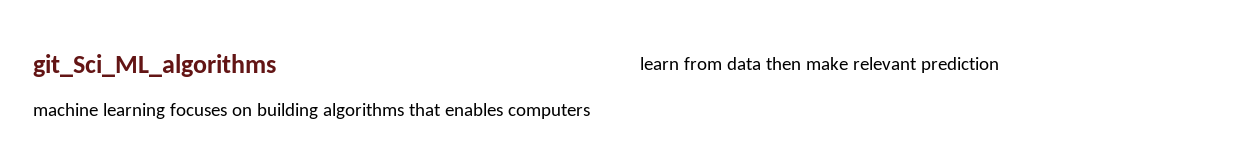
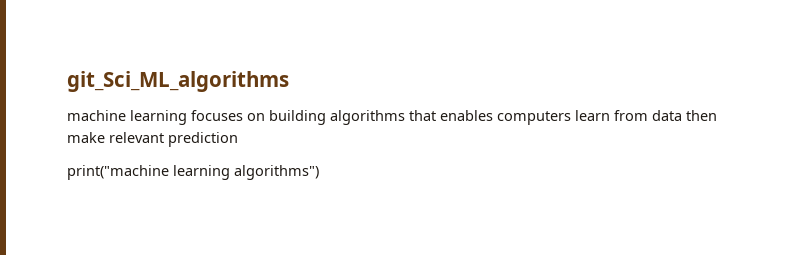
(999, 65) none -> [67,165,319,180] // print("machine learning algorithms")

